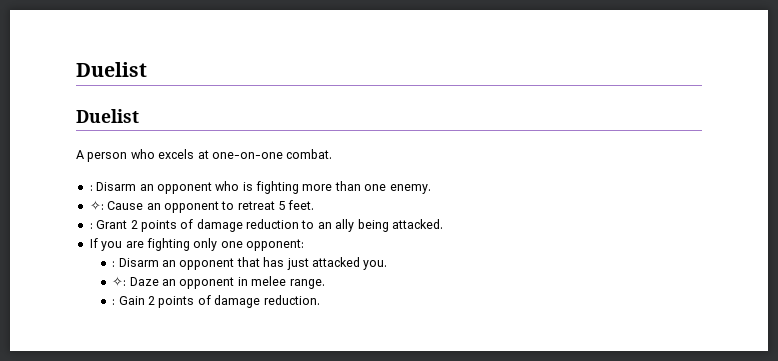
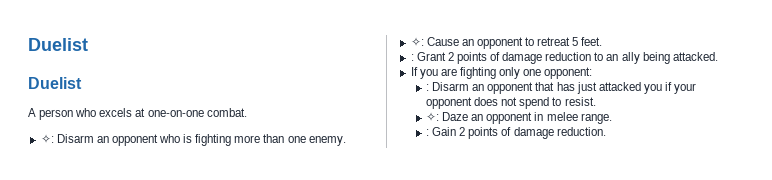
[89,185,93,191] : -> [40,134,54,144] ✧:
[363,260,388,270] you. -> [643,82,697,94] [426,97,596,109] you if your opponent does not spend to resist.

